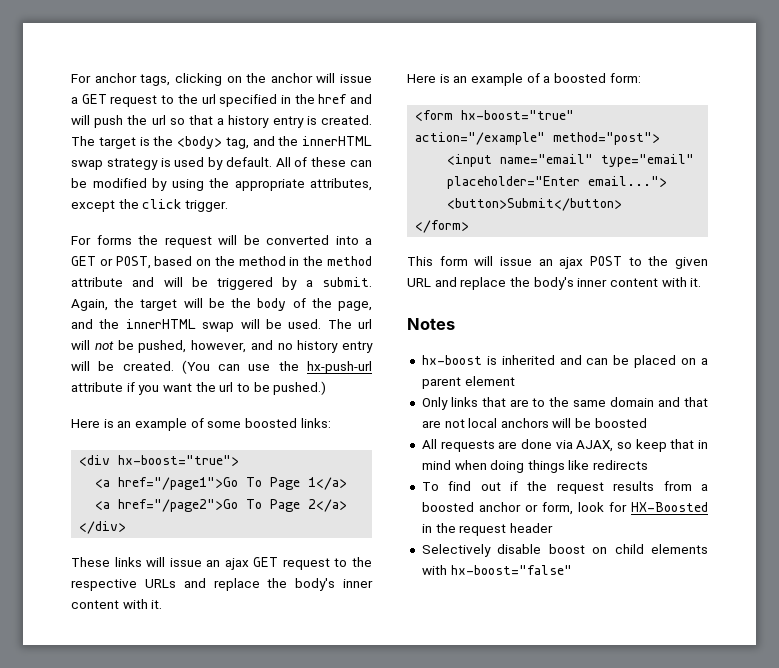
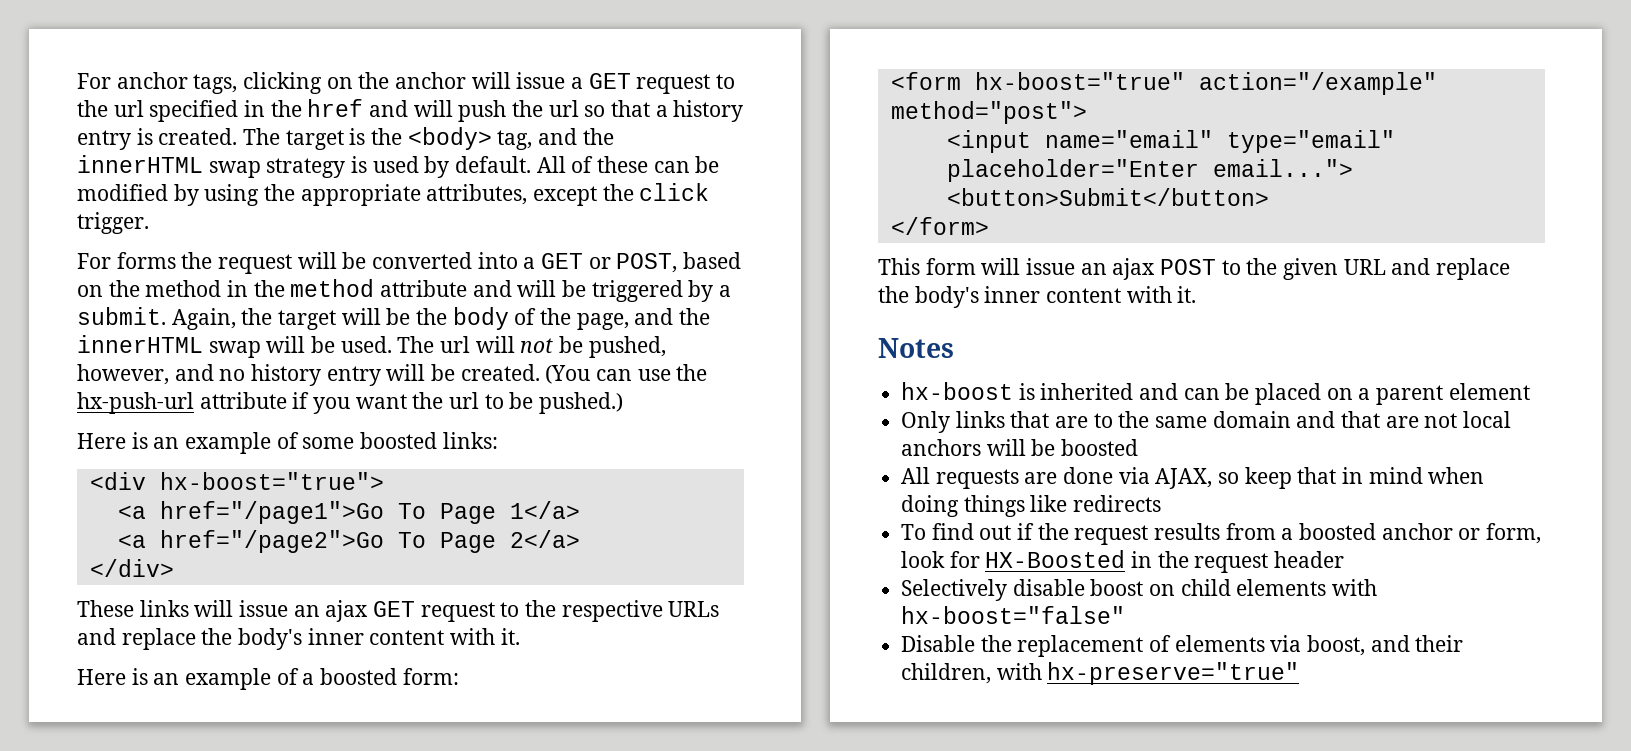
(572, 570) none -> [901,635,1464,657] [901,662,1300,685] // Disable the replacement of elements via boost, and their children, with hx-preserve="true"

